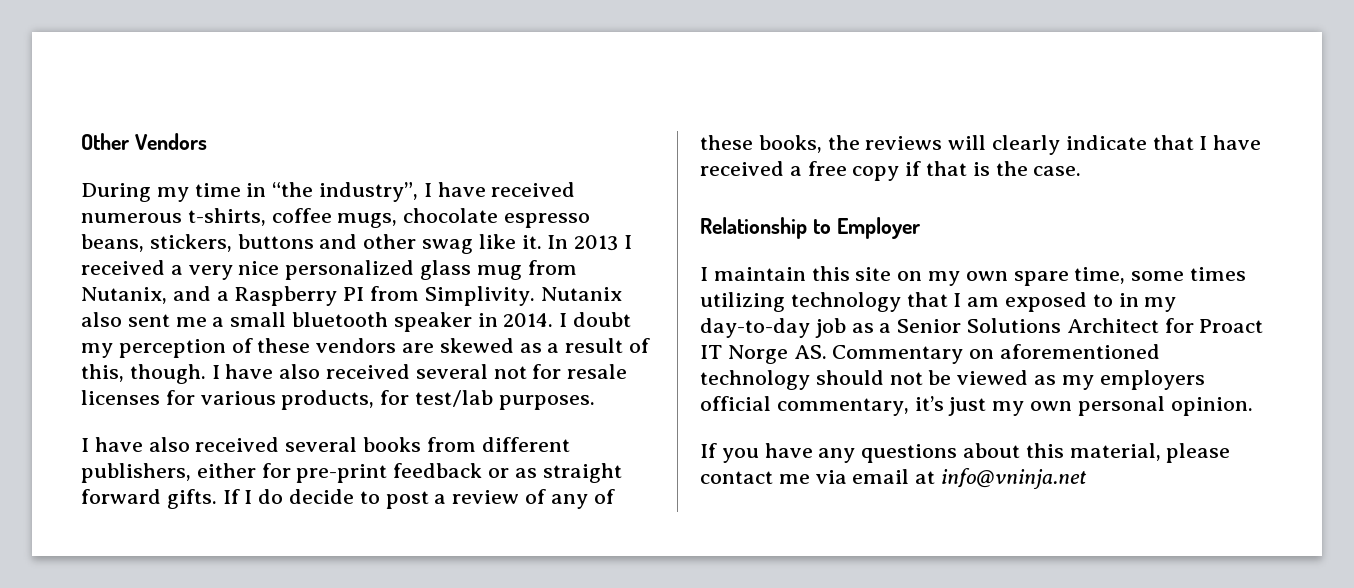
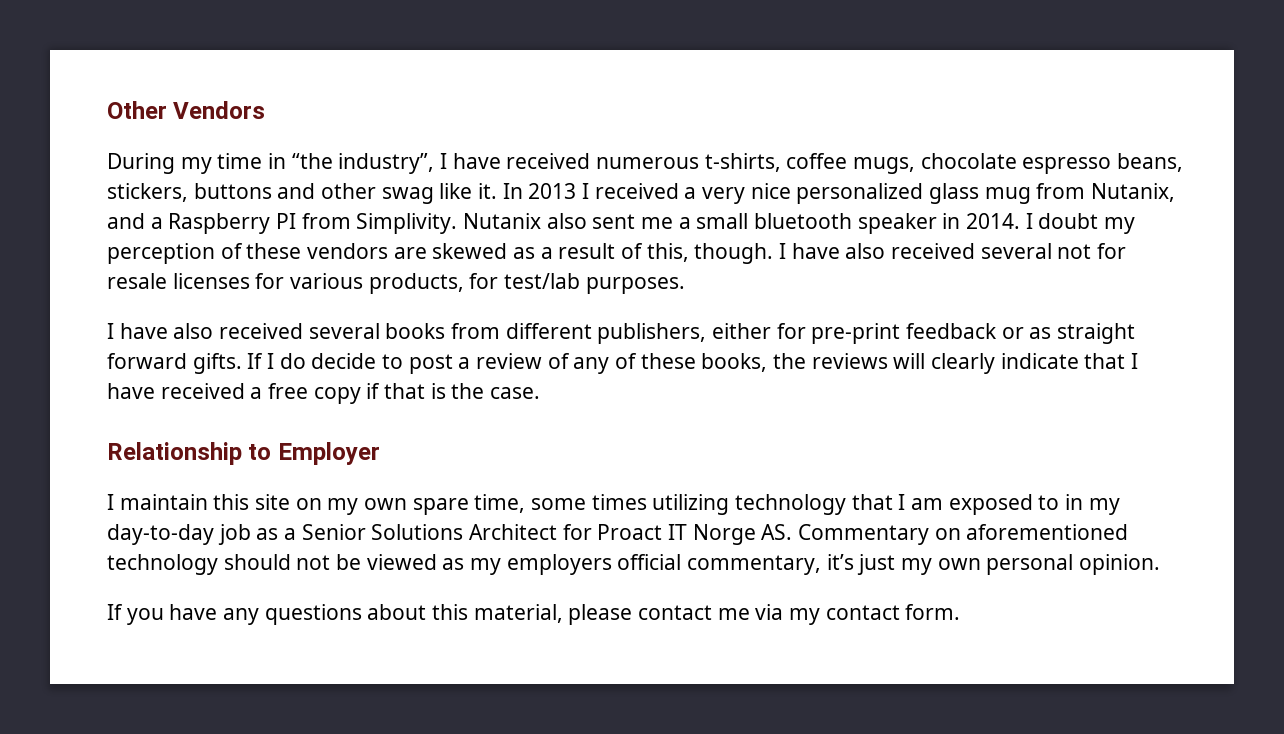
[852,468,1088,489] email at info@vninja.net -> [789,604,961,625] my contact form.

